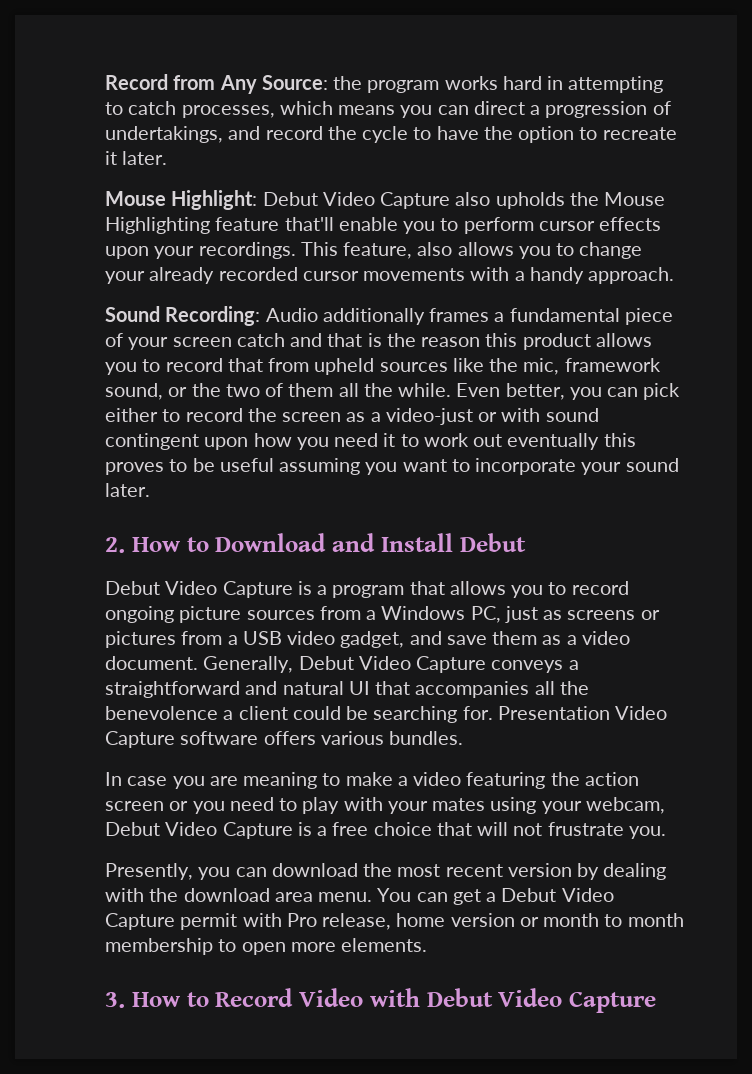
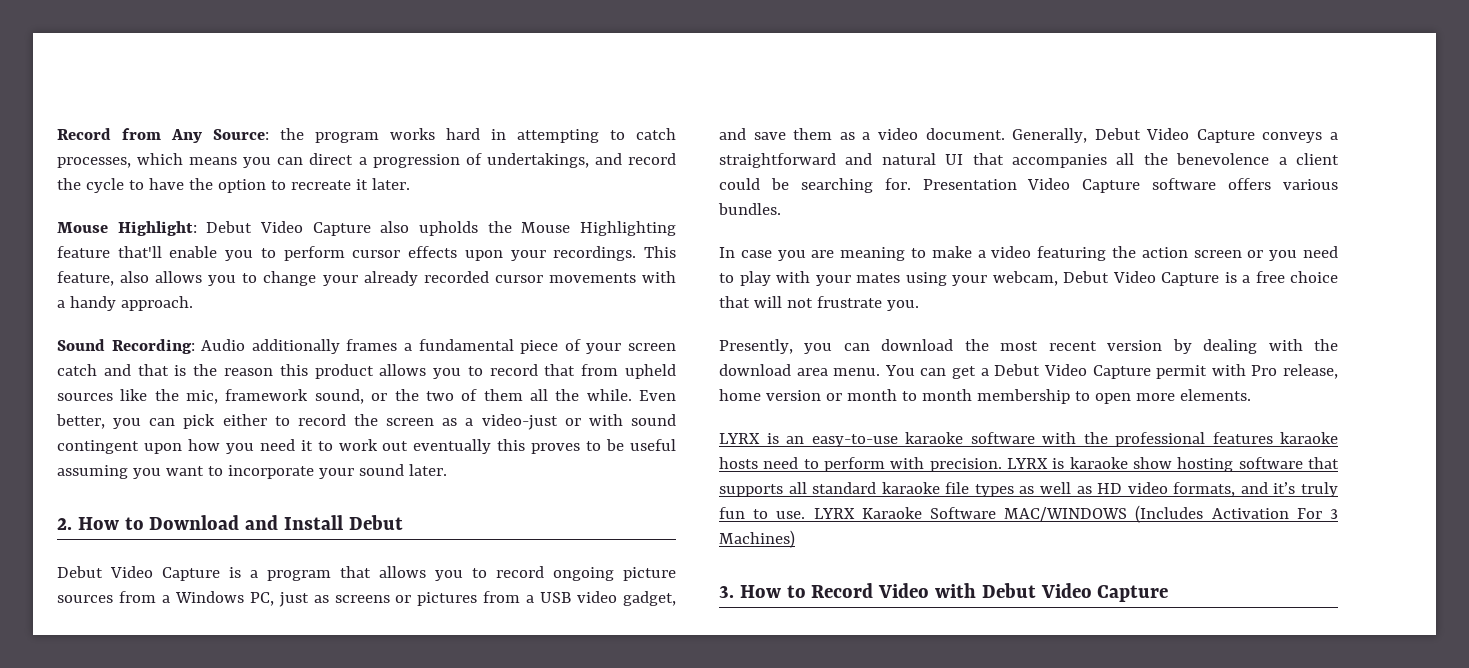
(428, 945) none -> [719,432,1338,447] [719,457,1339,472] [719,482,1338,497] [719,505,1338,523] [719,530,795,548] // LYRX is an easy-to-use karaoke software with the professional features karaoke hosts need to perform with precision. LYRX is karaoke show hosting software that supports all standard karaoke file types as well as HD video formats, and it’s truly fun to use. LYRX Karaoke Software MAC/WINDOWS (Includes Activation For 3 Machines)

